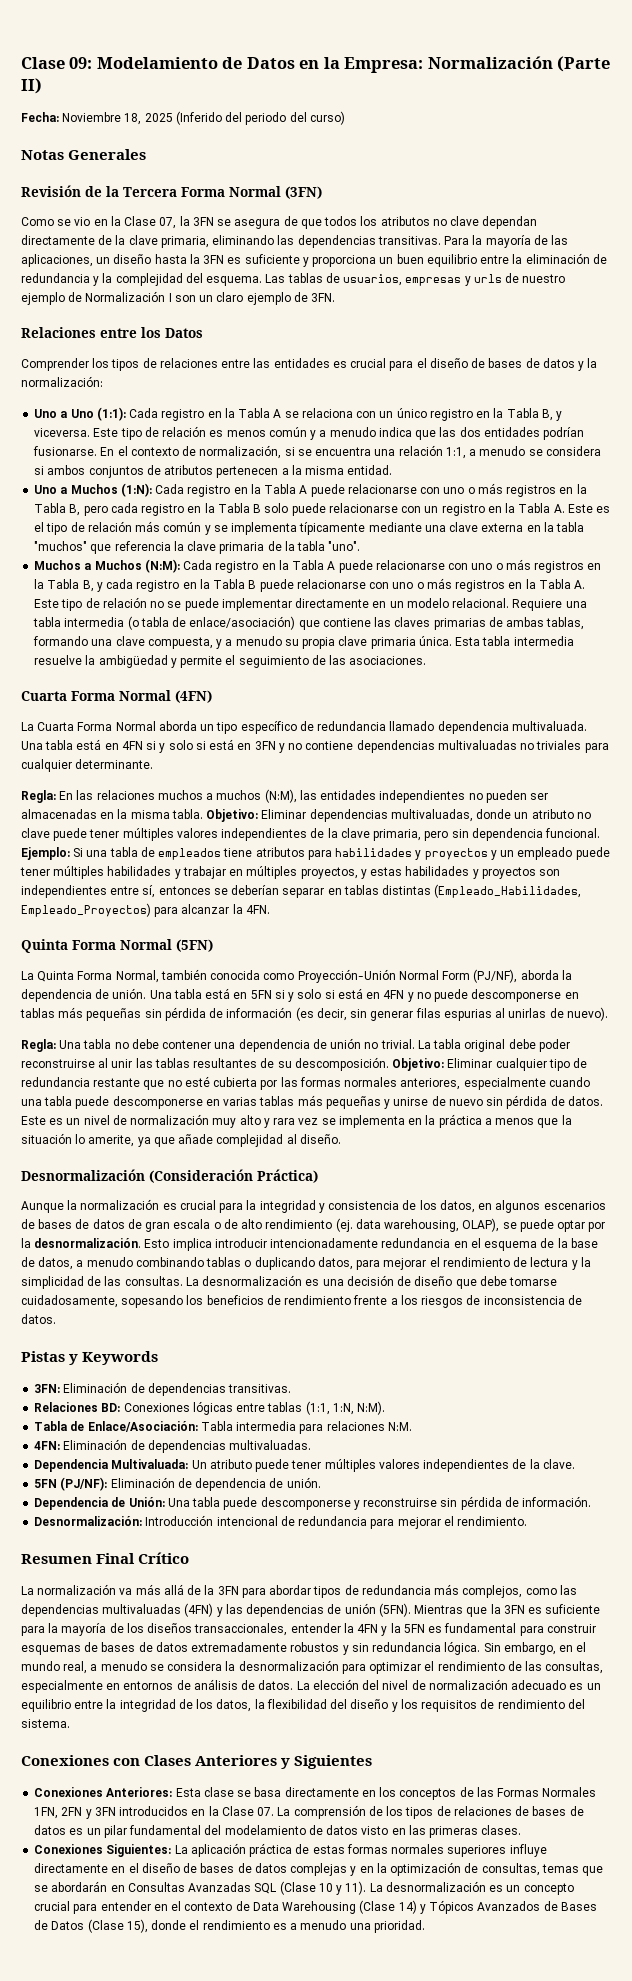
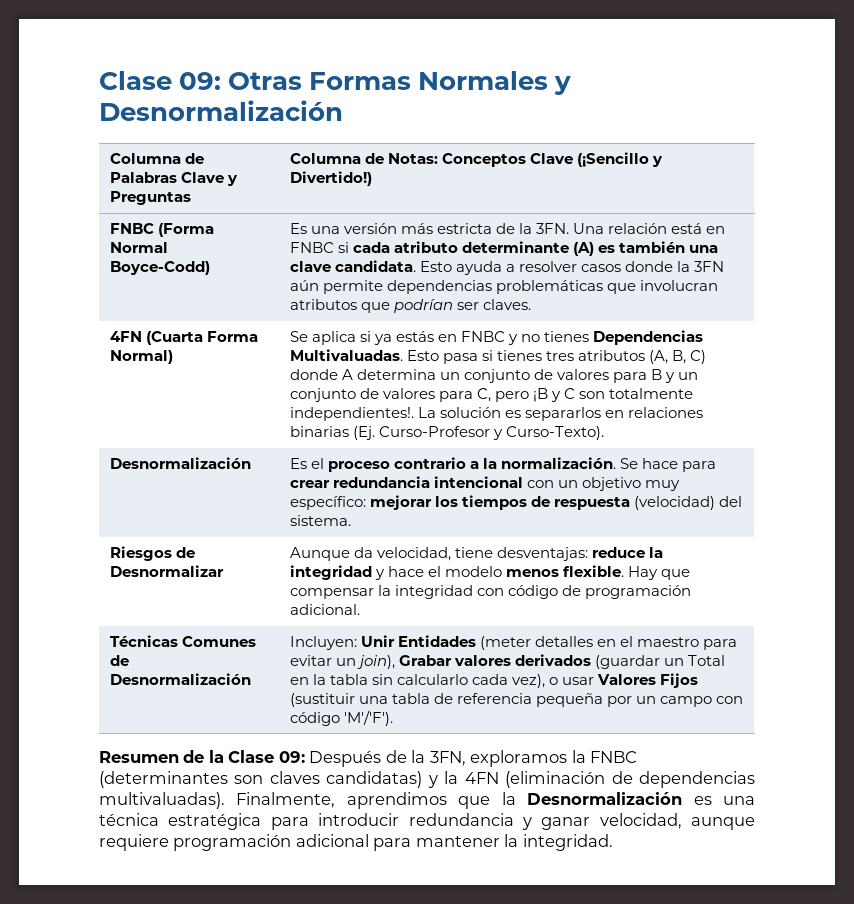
[21,56,611,73] [21,78,42,94] [21,111,345,125] [21,149,147,160] [21,185,322,199] [21,216,538,229] [21,235,569,248] [21,253,607,267] [21,273,566,286] [21,291,336,305] [21,327,203,338] [21,358,598,371] [21,376,103,387] [34,407,563,421] [34,426,585,440] [33,445,601,459] [34,465,393,478] [34,483,587,497] [34,503,611,516] [34,521,585,535] [34,541,361,554] [34,559,602,573] [34,578,586,592] [34,597,587,611] [33,616,585,630] [33,636,574,649] [34,655,427,668] [21,690,212,703] [21,721,587,734] [21,739,609,753] [21,759,154,772] [21,789,549,803] [21,809,591,822] [21,828,601,841] [21,847,610,860] [20,866,561,879] [21,884,582,898] [21,903,270,917] [21,939,213,953] [21,969,572,983] [21,988,579,1002] [20,1007,608,1021] [21,1038,570,1052] [21,1057,588,1071] [21,1076,590,1090] [21,1095,603,1109] [21,1114,572,1128] [21,1133,341,1147] [21,1169,318,1183] [21,1199,606,1213] [21,1218,606,1232] [21,1238,598,1251] [21,1257,591,1270] [21,1275,558,1289] [21,1295,582,1308] [21,1314,56,1324] [21,1351,159,1365] [34,1382,292,1396] [34,1401,386,1415] [34,1421,412,1434] [34,1439,312,1453] [34,1459,575,1472] [34,1477,321,1491] [34,1496,592,1510] [34,1515,528,1529] [21,1552,190,1564] [21,1584,577,1598] [21,1603,601,1617] [21,1623,596,1636] [21,1641,587,1655] [21,1660,604,1674] [21,1679,601,1693] [21,1699,585,1712] [21,1719,70,1728] [21,1755,373,1769] [34,1787,597,1800] [34,1805,584,1819] [34,1825,522,1838] [34,1843,547,1857] [34,1862,604,1876] [34,1881,574,1895] [34,1900,597,1914] [34,1919,425,1933] Clase 09: Modelamiento de Datos en la Empresa: Normalización (Parte II) // Fecha: Noviembre 18, 2025 (Inferido del periodo del curso) // Notas Generales // Revisión de la Tercera Forma Normal (3FN) // Como se vio en la Clase 07, la 3FN se asegura de que todos los atributos no clave dependan directamente de la clave primaria, eliminando las dependencias transitivas. Para la mayoría de las aplicaciones, un diseño hasta la 3FN es suficiente y proporciona un buen equilibrio entre la eliminación de redundancia y la complejidad del esquema. Las tablas de usuarios, empresas y urls de nuestro ejemplo de Normalización I son un claro ejemplo de 3FN. // Relaciones entre los Datos // Comprender los tipos de relaciones entre las entidades es crucial para el diseño de bases de datos y la normalización: // Uno a Uno (1:1): Cada registro en la Tabla A se relaciona con un único registro en la Tabla B, y viceversa. Este tipo de relación es menos común y a menudo indica que las dos entidades podrían fusionarse. En el contexto de normalización, si se encuentra una relación 1:1, a menudo se considera si ambos conjuntos de atributos pertenecen a la misma entidad. // Uno a Muchos (1:N): Cada registro en la Tabla A puede relacionarse con uno o más registros en la Tabla B, pero cada registro en la Tabla B solo puede relacionarse con un registro en la Tabla A. Este es el tipo de relación más común y se implementa típicamente mediante una clave externa en la tabla "muchos" que referencia la clave primaria de la tabla "uno". // Muchos a Muchos (N:M): Cada registro en la Tabla A puede relacionarse con uno o más registros en la Tabla B, y cada registro en la Tabla B puede relacionarse con uno o más registros en la Tabla A. Este tipo de relación no se puede implementar directamente en un modelo relacional. Requiere una tabla intermedia (o tabla de enlace/asociación) que contiene las claves primarias de ambas tablas, formando una clave compuesta, y a menudo su propia clave primaria única. Esta tabla intermedia resuelve la ambigüedad y permite el seguimiento de las asociaciones. // Cuarta Forma Normal (4FN) // La Cuarta Forma Normal aborda un tipo específico de redundancia llamado dependencia multivaluada. Una tabla está en 4FN si y solo si está en 3FN y no contiene dependencias multivaluadas no triviales para cualquier determinante. // Regla: En las relaciones muchos a muchos (N:M), las entidades independientes no pueden ser almacenadas en la misma tabla. Objetivo: Eliminar dependencias multivaluadas, donde un atributo no clave puede tener múltiples valores independientes de la clave primaria, pero sin dependencia funcional. Ejemplo: Si una tabla de empleados tiene atributos para habilidades y proyectos y un empleado puede tener múltiples habilidades y trabajar en múltiples proyectos, y estas habilidades y proyectos son independientes entre sí, entonces se deberían separar en tablas distintas (Empleado_Habilidades, Empleado_Proyectos) para alcanzar la 4FN. // Quinta Forma Normal (5FN) // La Quinta Forma Normal, también conocida como Proyección-Unión Normal Form (PJ/NF), aborda la dependencia de unión. Una tabla está en 5FN si y solo si está en 4FN y no puede descomponerse en tablas más pequeñas sin pérdida de información (es decir, sin generar filas espurias al unirlas de nuevo). // Regla: Una tabla no debe contener una dependencia de unión no trivial. La tabla original debe poder reconstruirse al unir las tablas resultantes de su descomposición. Objetivo: Eliminar cualquier tipo de redundancia restante que no esté cubierta por las formas normales anteriores, especialmente cuando una tabla puede descomponerse en varias tablas más pequeñas y unirse de nuevo sin pérdida de datos. Este es un nivel de normalización muy alto y rara vez se implementa en la práctica a menos que la situación lo amerite, ya que añade complejidad al diseño. // Desnormalización (Consideración Práctica) // Aunque la normalización es crucial para la integridad y consistencia de los datos, en algunos escenarios de bases de datos de gran escala o de alto rendimiento (ej. data warehousing, OLAP), se puede optar por la desnormalización. Esto implica introducir intencionadamente redundancia en el esquema de la base de datos, a menudo combinando tablas o duplicando datos, para mejorar el rendimiento de lectura y la simplicidad de las consultas. La desnormalización es una decisión de diseño que debe tomarse cuidadosamente, sopesando los beneficios de rendimiento frente a los riesgos de inconsistencia de datos. // Pistas y Keywords // 3FN: Eliminación de dependencias transitivas. // Relaciones BD: Conexiones lógicas entre tablas (1:1, 1:N, N:M). // Tabla de Enlace/Asociación: Tabla intermedia para relaciones N:M. // 4FN: Eliminación de dependencias multivaluadas. // Dependencia Multivaluada: Un atributo puede tener múltiples valores independientes de la clave. // 5FN (PJ/NF): Eliminación de dependencia de unión. // Dependencia de Unión: Una tabla puede descomponerse y reconstruirse sin pérdida de información. // Desnormalización: Introducción intencional de redundancia para mejorar el rendimiento. // Resumen Final Crítico // La normalización va más allá de la 3FN para abordar tipos de redundancia más complejos, como las dependencias multivaluadas (4FN) y las dependencias de unión (5FN). Mientras que la 3FN es suficiente para la mayoría de los diseños transaccionales, entender la 4FN y la 5FN es fundamental para construir esquemas de bases de datos extremadamente robustos y sin redundancia lógica. Sin embargo, en el mundo real, a menudo se considera la desnormalización para optimizar el rendimiento de las consultas, especialmente en entornos de análisis de datos. La elección del nivel de normalización adecuado es un equilibrio entre la integridad de los datos, la flexibilidad del diseño y los requisitos de rendimiento del sistema. // Conexiones con Clases Anteriores y Siguientes // Conexiones Anteriores: Esta clase se basa directamente en los conceptos de las Formas Normales 1FN, 2FN y 3FN introducidos en la Clase 07. La comprensión de los tipos de relaciones de bases de datos es un pilar fundamental del modelamiento de datos visto en las primeras clases. // Conexiones Siguientes: La aplicación práctica de estas formas normales superiores influye directamente en el diseño de bases de datos complejas y en la optimización de consultas, temas que se abordarán en Consultas Avanzadas SQL (Clase 10 y 11). La desnormalización es un concepto crucial para entender en el contexto de Data Warehousing (Clase 14) y Tópicos Avanzados de Bases de Datos (Clase 15), donde el rendimiento es a menudo una prioridad. -> [99,71,572,95] [99,100,343,121] [109,153,204,164] [109,172,238,186] [109,191,191,205] [289,152,663,167] [289,171,372,186] [109,223,214,237] [109,242,168,253] [109,261,210,275] [289,223,726,234] [289,241,718,256] [289,260,725,275] [289,280,718,294] [289,299,531,313] [109,331,258,345] [109,350,173,364] [289,330,704,345] [289,349,707,364] [289,369,699,383] [289,388,694,402] [289,407,703,421] [289,426,604,440] [109,457,251,469] [289,457,717,472] [289,476,680,491] [289,495,742,510] [289,515,351,526] [109,546,195,561] [109,565,224,577] [289,547,663,561] [289,565,690,580] [289,585,691,599] [289,604,360,615] [109,635,256,647] [109,655,129,666] [109,673,251,685] [289,635,737,650] [289,654,725,669] [289,673,699,688] [289,693,744,707] [289,710,393,726] [99,750,638,767] [99,771,755,788] [99,792,756,809] [99,813,755,830] [99,834,613,851] Clase 09: Otras Formas Normales y Desnormalización // Columna de Palabras Clave y Preguntas | Columna de Notas: Conceptos Clave (¡Sencillo y Divertido!) // FNBC (Forma Normal Boyce-Codd) | Es una versión más estricta de la 3FN. Una relación está en FNBC si cada atributo determinante (A) es también una clave candidata. Esto ayuda a resolver casos donde la 3FN aún permite dependencias problemáticas que involucran atributos que podrían ser claves. // 4FN (Cuarta Forma Normal) | Se aplica si ya estás en FNBC y no tienes Dependencias Multivaluadas. Esto pasa si tienes tres atributos (A, B, C) donde A determina un conjunto de valores para B y un conjunto de valores para C, pero ¡B y C son totalmente independientes!. La solución es separarlos en relaciones binarias (Ej. Curso-Profesor y Curso-Texto). // Desnormalización | Es el proceso contrario a la normalización. Se hace para crear redundancia intencional con un objetivo muy específico: mejorar los tiempos de respuesta (velocidad) del sistema. // Riesgos de Desnormalizar | Aunque da velocidad, tiene desventajas: reduce la integridad y hace el modelo menos flexible. Hay que compensar la integridad con código de programación adicional. // Técnicas Comunes de Desnormalización | Incluyen: Unir Entidades (meter detalles en el maestro para evitar un join), Grabar valores derivados (guardar un Total en la tabla sin calcularlo cada vez), o usar Valores Fijos (sustituir una tabla de referencia pequeña por un campo con código 'M'/'F'). // Resumen de la Clase 09: Después de la 3FN, exploramos la FNBC (determinantes son claves candidatas) y la 4FN (eliminación de dependencias multivaluadas). Finalmente, aprendimos que la Desnormalización es una técnica estratégica para introducir redundancia y ganar velocidad, aunque requiere programación adicional para mantener la integridad.

